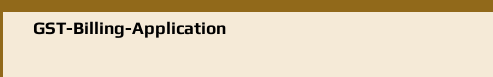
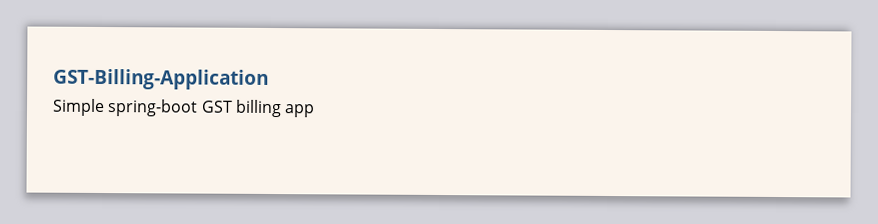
(226, 29) none -> [52,98,316,118] // Simple spring-boot GST billing app

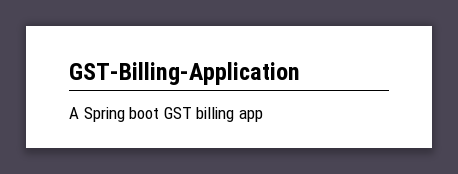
[52,98,199,117] Simple spring-boot -> [69,107,160,122] A Spring boot

